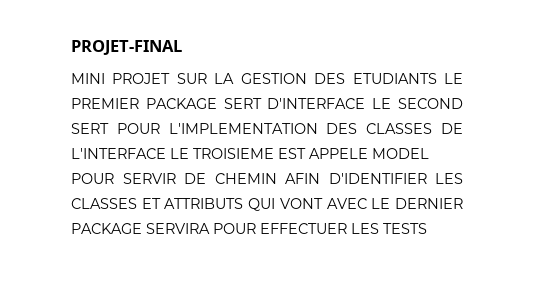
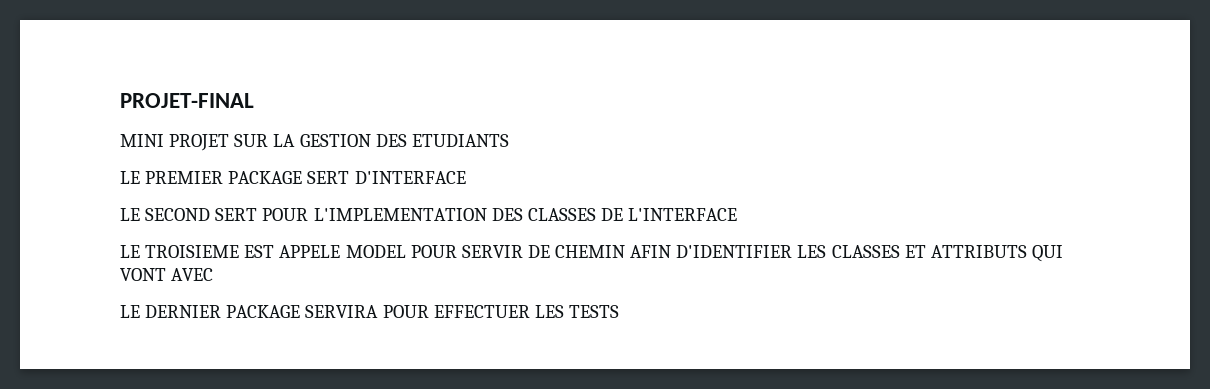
(437, 78) none -> (509, 140) //
(366, 103) none -> (466, 177) //
(166, 153) none -> (738, 214) //
(367, 203) none -> (214, 274) //

